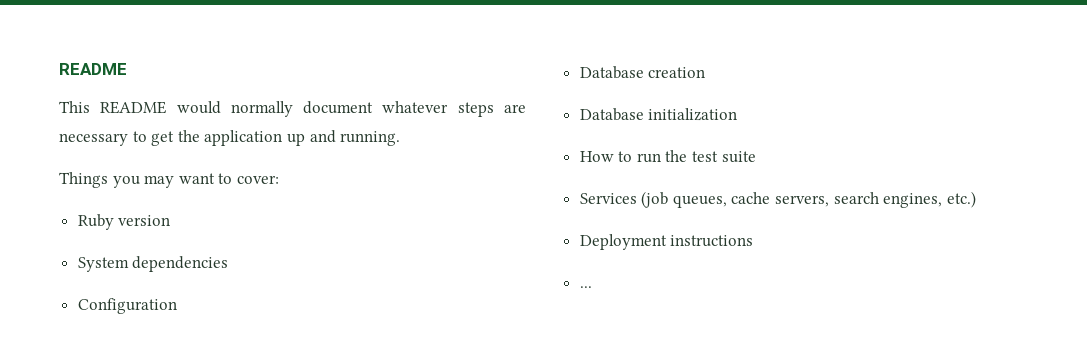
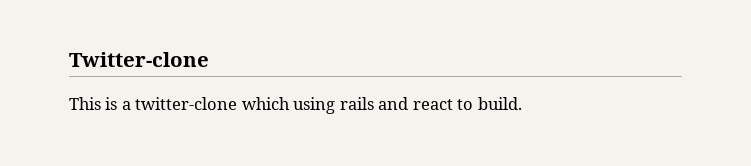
[59,63,127,75] README -> [69,52,209,67] Twitter-clone
[100,101,526,117] [59,130,401,146] [59,172,279,188] [77,214,171,230] [77,256,229,272] [77,298,177,314] [579,66,706,79] [579,108,738,121] [579,150,756,163] [579,191,976,208] [579,234,754,250] [579,286,592,288] README would normally document whatever steps are necessary to get the application up and running. // Things you may want to cover: // Ruby version // System dependencies // Configuration // Database creation // Database initialization // How to run the test suite // Services (job queues, cache servers, search engines, etc.) // Deployment instructions // ... -> [105,97,522,114] is a twitter-clone which using rails and react to build.

